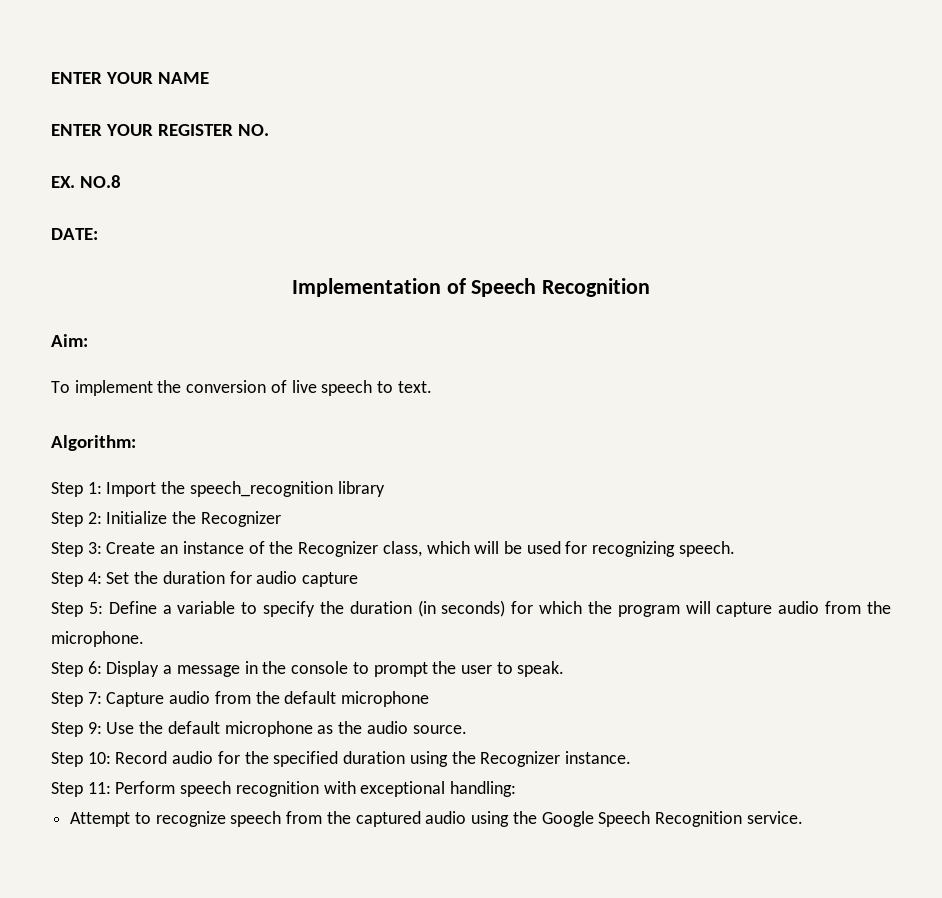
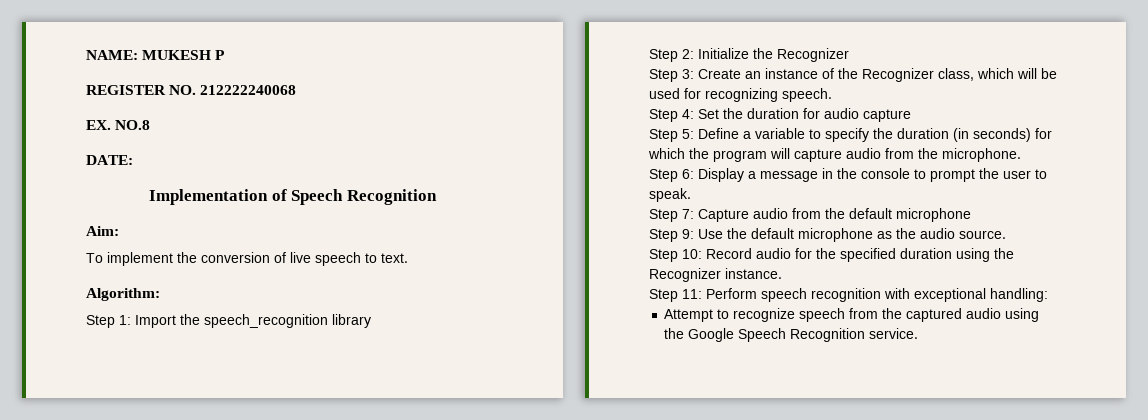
[51,72,210,84] [51,124,154,136] ENTER YOUR NAME // ENTER YOUR -> [86,50,226,60] NAME: MUKESH P //
(270, 130) none -> [200,85,297,95] 212222240068

